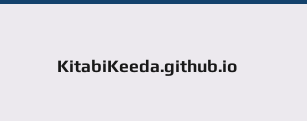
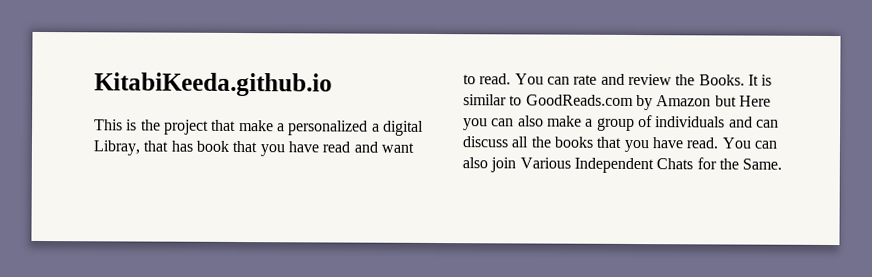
(237, 67) none -> [94,119,424,136] [93,140,414,157] [463,73,773,86] [463,94,771,111] [463,115,779,132] [462,136,777,153] [462,157,783,174] // This is the project that make a personalized a digital Libray, that has book that you have read and want to read. You can rate and review the Books. It is similar to GoodReads.com by Amazon but Here you can also make a group of individuals and can discuss all the books that you have read. You can also join Various Independent Chats for the Same.

